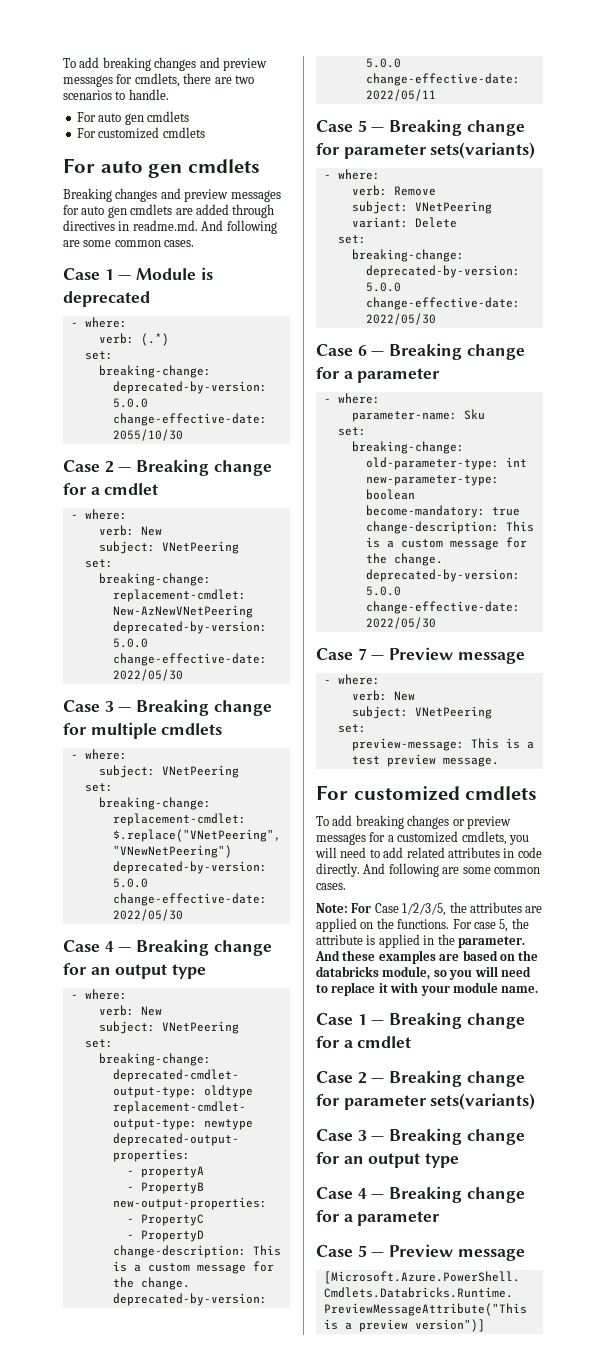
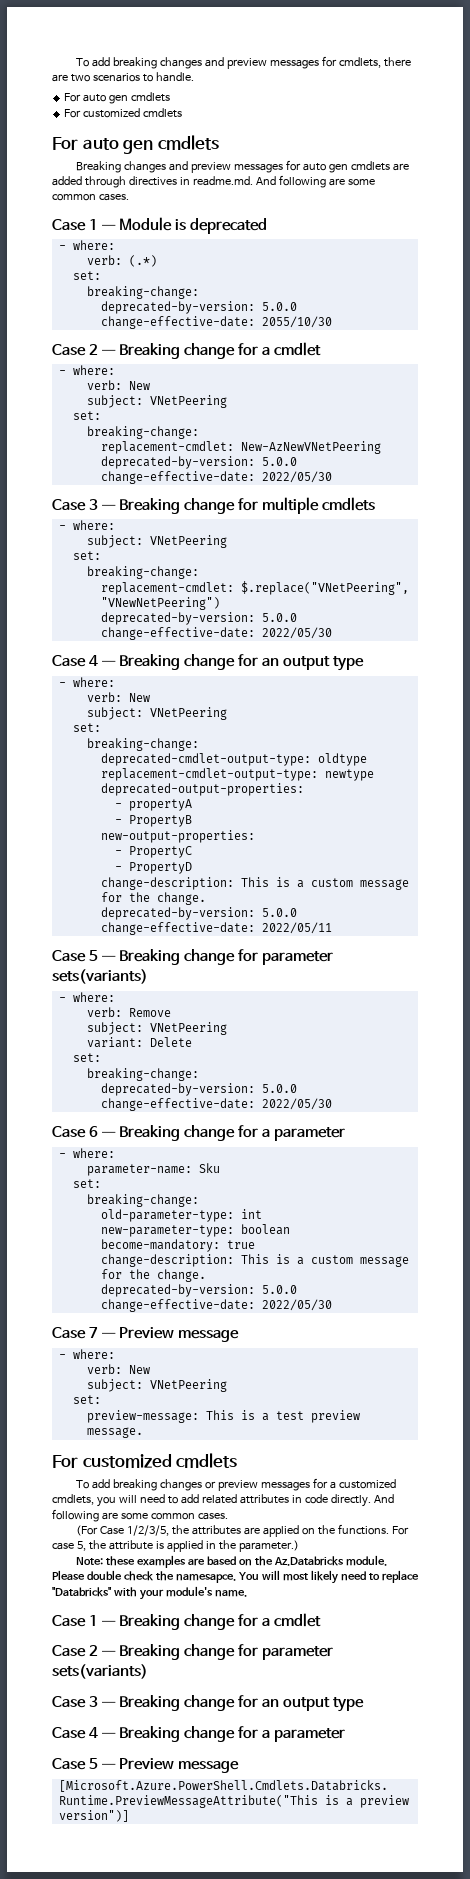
[316,903,372,913] Note: For -> [76,1525,99,1536] (For
[457,936,525,948] [315,950,340,961] parameter. And -> [238,1540,299,1552] [76,1557,104,1565] parameter.) // Note:
[316,966,498,980] databricks module, so you will -> [274,1555,388,1566] [52,1570,338,1584] Az.Databricks module. Please double check the namesapce. You will most likely
[378,983,388,993] it -> [52,1587,112,1597] "Databricks"
[452,982,498,993] module -> [165,1586,213,1597] module's

